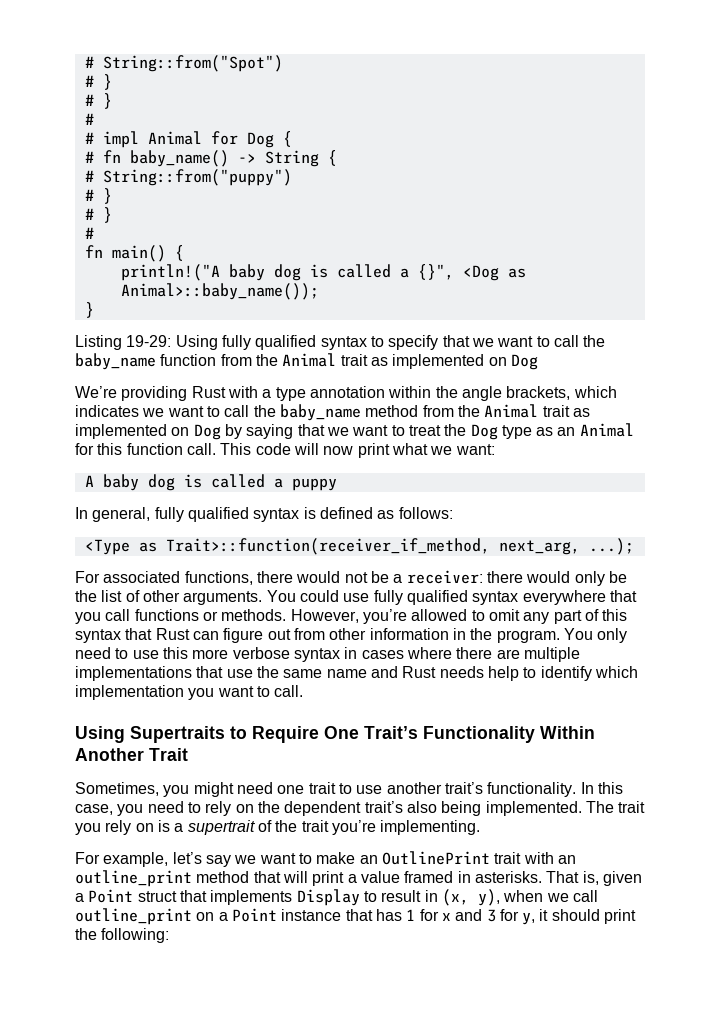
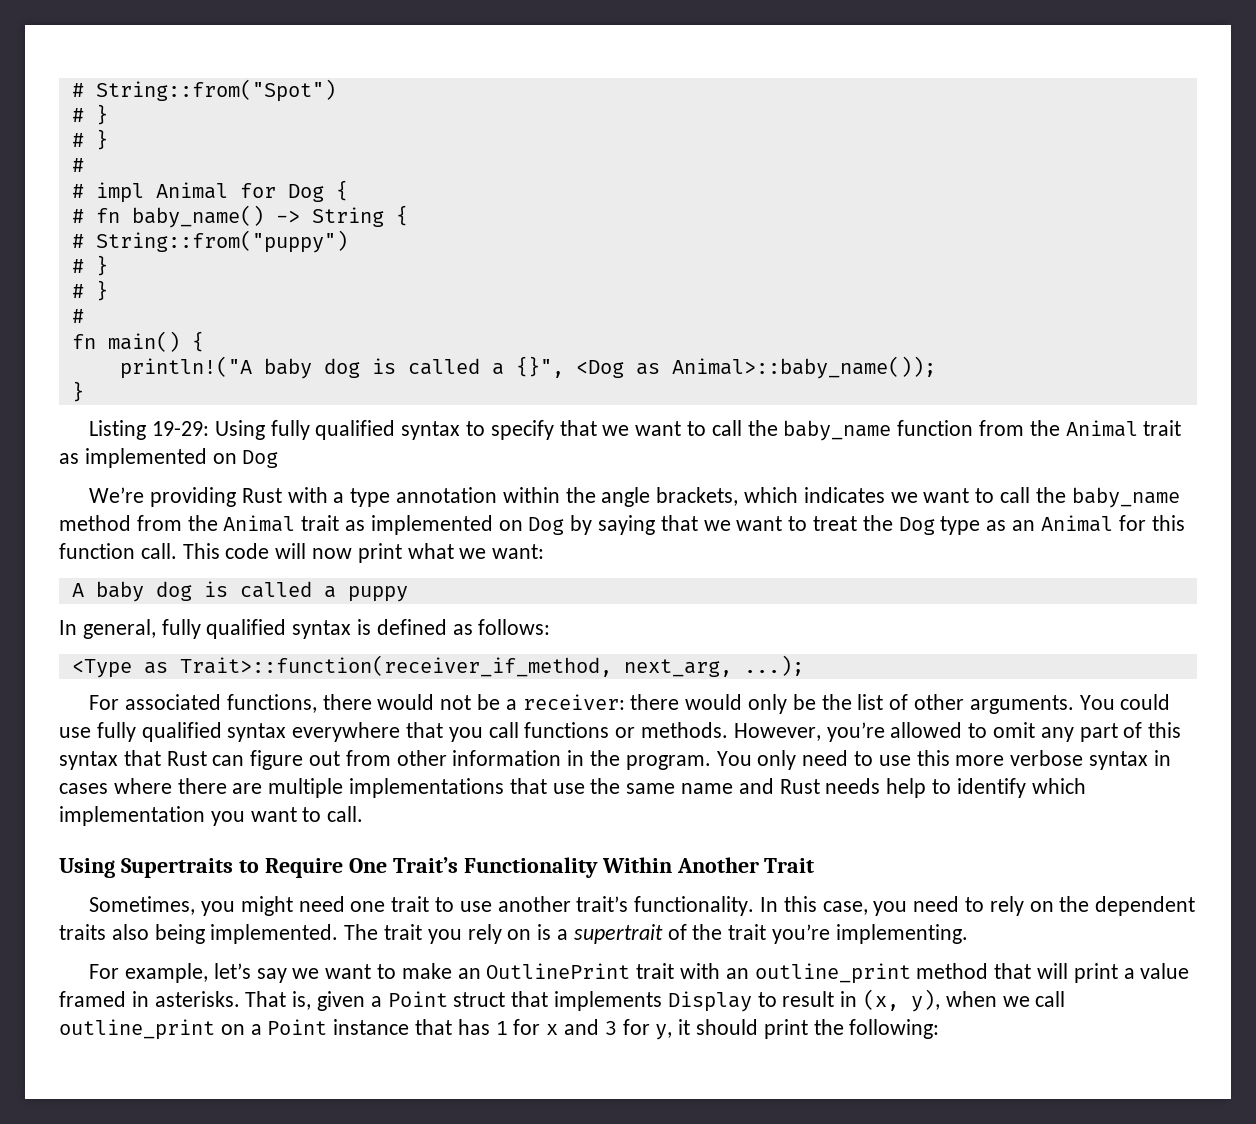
[364,801,403,813] trait’s -> [59,924,106,940] traits

